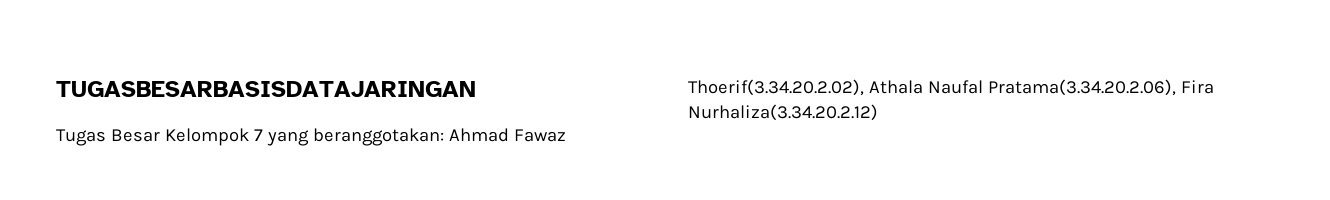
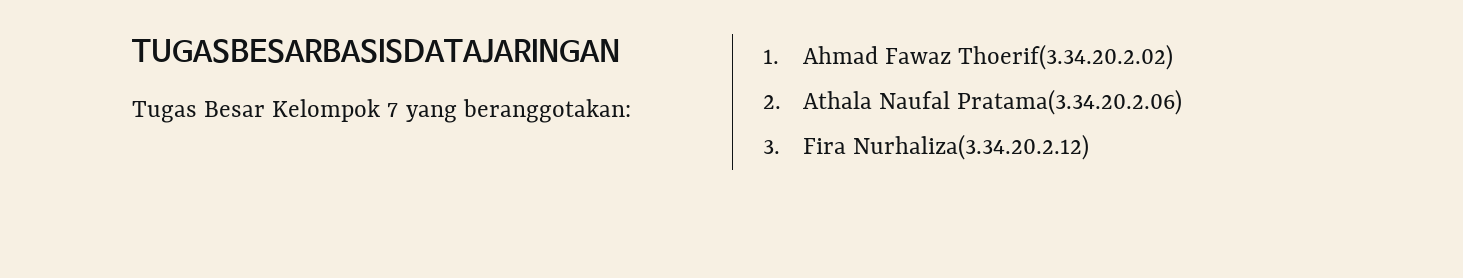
(444, 137) none -> [763,49,779,64] // 1.
[688,79,1176,96] Thoerif(3.34.20.2.02), Athala Naufal Pratama(3.34.20.2.06), -> [958,44,1174,70] [763,89,1183,115] [763,140,780,154] Thoerif(3.34.20.2.02) // 2. Athala Naufal Pratama(3.34.20.2.06) // 3.

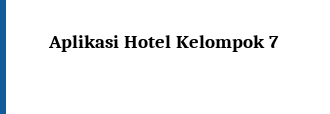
[132,39,620,63] [132,99,631,123] [763,44,1174,70] [763,89,1183,115] [763,134,1089,160] TUGASBESARBASISDATAJARINGAN // Tugas Besar Kelompok 7 yang beranggotakan: // 1. Ahmad Fawaz Thoerif(3.34.20.2.02) // 2. Athala Naufal Pratama(3.34.20.2.06) // 3. Fira Nurhaliza(3.34.20.2.12) -> [48,35,279,52] Aplikasi Hotel Kelompok 7

